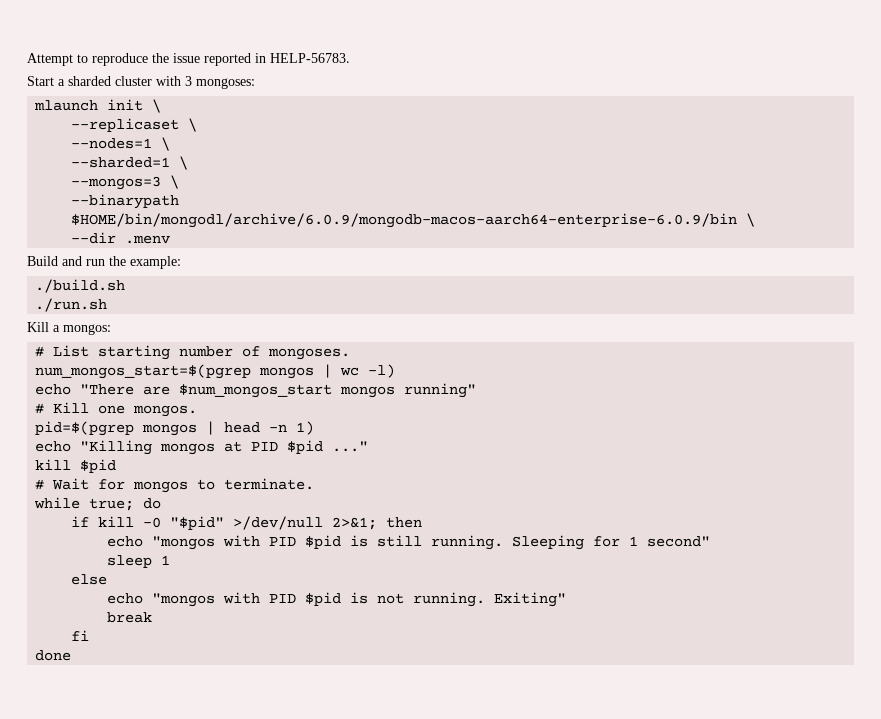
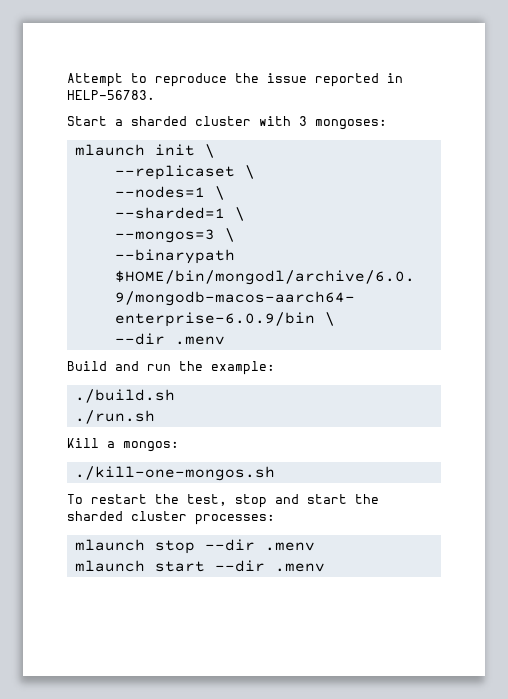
[35,345,351,360] [35,364,396,379] [35,383,477,398] [35,402,198,417] [35,421,315,436] [35,440,369,455] [35,459,117,473] [35,478,315,493] [34,497,162,511] [71,516,423,530] [107,535,711,550] [107,555,171,568] [71,574,108,585] [107,592,567,607] [107,612,153,623] [71,630,90,641] [35,650,72,661] # List starting number of mongoses. // num_mongos_start=$(pgrep mongos | wc -l) // echo "There are $num_mongos_start mongos running" // # Kill one mongos. // pid=$(pgrep mongos | head -n 1) // echo "Killing mongos at PID $pid ..." // kill $pid // # Wait for mongos to terminate. // while true; do // if kill -0 "$pid" >/dev/null 2>&1; then // echo "mongos with PID $pid is still running. Sleeping for 1 second" // sleep 1 // else // echo "mongos with PID $pid is not running. Exiting" // break // fi // done -> [74,466,275,481] [67,494,379,508] [67,511,275,525] [74,539,315,554] [74,560,325,572] ./kill-one-mongos.sh // To restart the test, stop and start the sharded cluster processes: // mlaunch stop --dir .menv // mlaunch start --dir .menv

